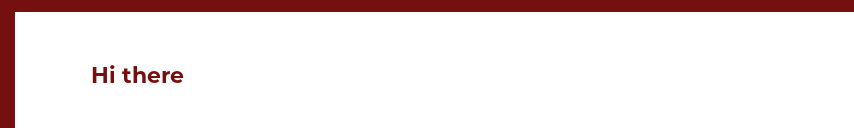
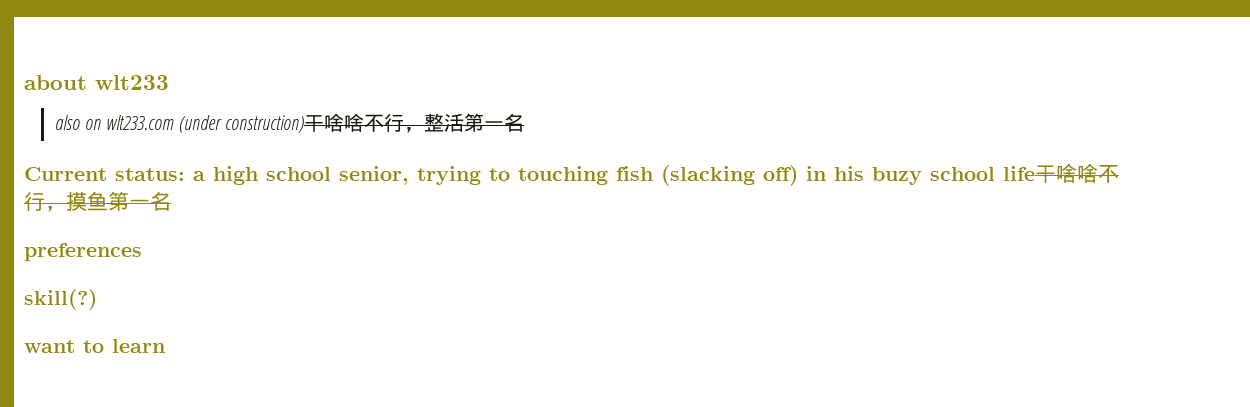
[91,65,184,83] Hi there -> [24,75,169,90] [54,113,524,133] [24,163,1119,186] [24,191,171,212] [24,243,142,261] [24,289,97,310] [24,339,165,353] about wlt233 // also on wlt233.com (under construction)干啥啥不行，整活第一名 // Current status: a high school senior, trying to touching fish (slacking off) in his buzy school life干啥啥不行，摸鱼第一名 // preferences // skill(?) // want to learn

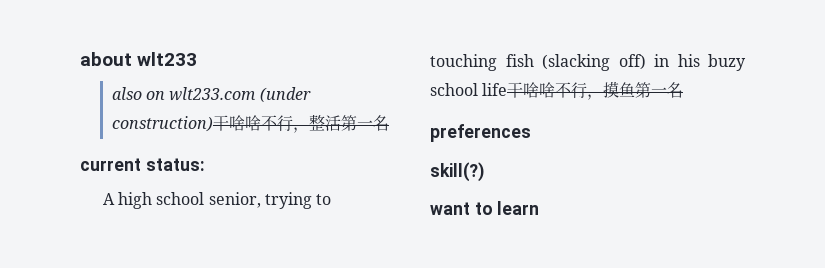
[24,167,107,181] Current -> [80,158,141,171] current
[193,171,205,181] a -> [102,193,115,205] // A

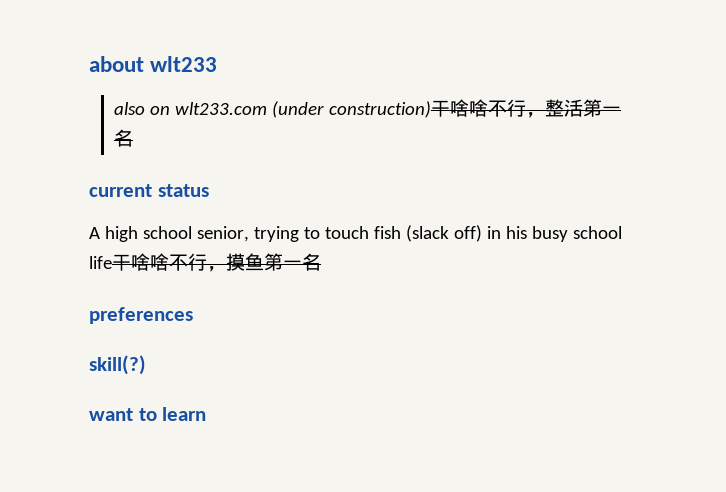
[145,158,205,171] status: -> [157,184,209,197] status
[430,54,610,71] touching fish (slacking -> [324,225,449,242] touch fish (slack
[708,54,746,71] buzy -> [531,226,568,242] busy

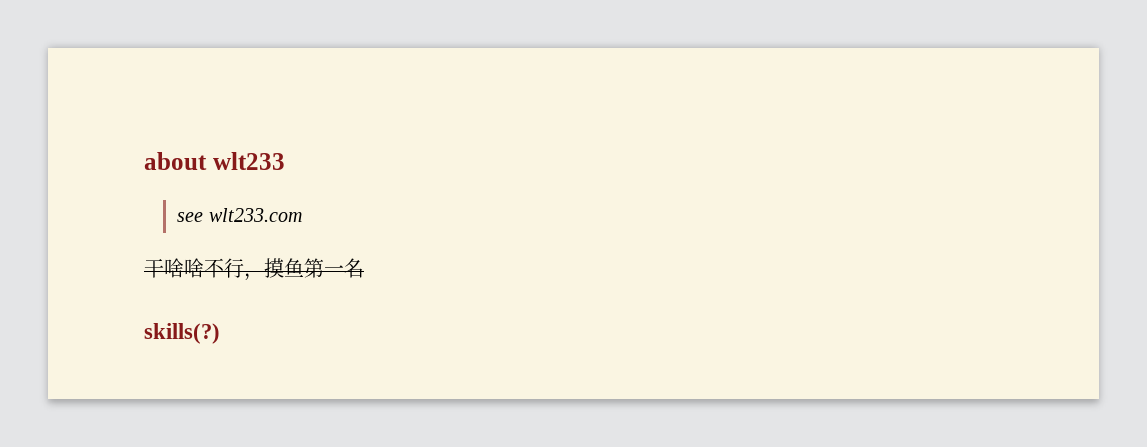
[114,102,171,115] also on -> [177,212,204,222] see
[272,99,622,118] [114,129,134,147] [89,184,209,197] [89,225,622,242] [89,256,112,269] (under construction)干啥啥不行，整活第一名 // current status // A high school senior, trying to touch fish (slack off) in his busy school life -> (302, 215) //
[89,307,193,324] [89,355,146,375] [89,407,207,421] preferences // skill(?) // want to learn -> [144,323,220,344] skills(?)

